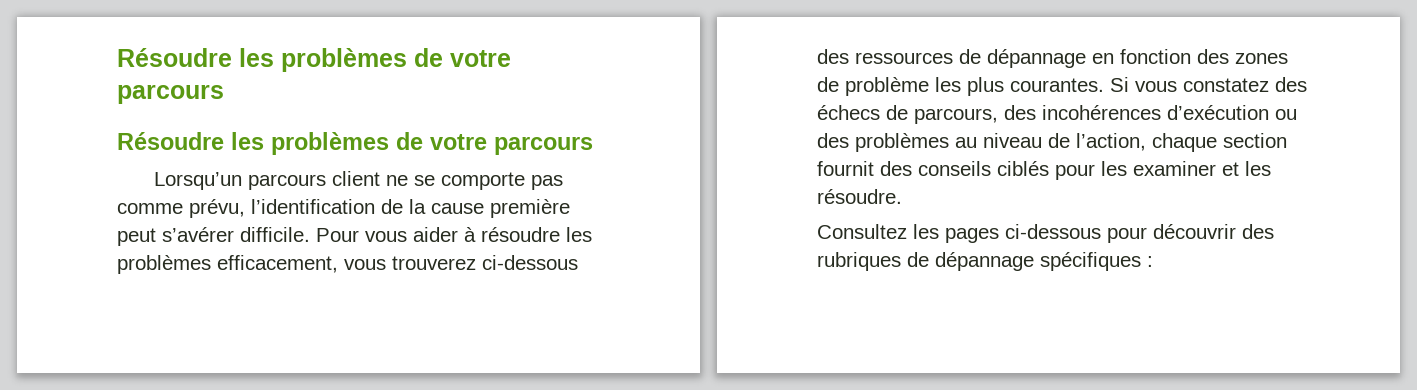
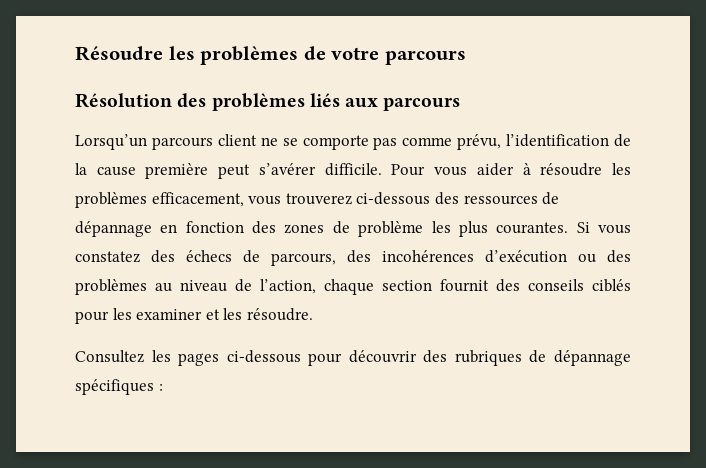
[117,48,511,72] [117,85,224,104] [117,132,487,155] Résoudre les problèmes de votre parcours // Résoudre les problèmes de votre -> [75,46,466,65] [75,93,379,111] Résoudre les problèmes de votre parcours // Résolution des problèmes liés aux

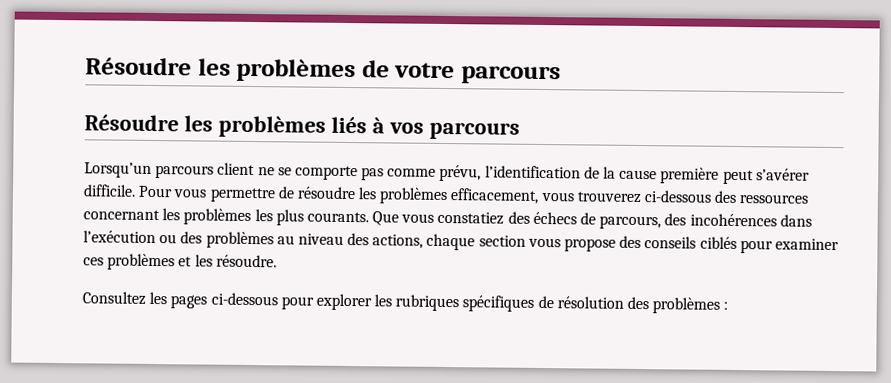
[75,93,379,111] Résolution des problèmes liés aux -> [84,114,424,138] Résoudre les problèmes liés à vos
[476,163,531,176] aider à -> [209,186,295,203] permettre de
[542,192,560,205] [75,221,632,237] [75,251,140,263] de dépannage en fonction des zones de problème les plus courantes. Si vous constatez -> [83,208,505,226] concernant les problèmes les plus courants. Que vous constatiez
[485,250,567,263] d’exécution -> [779,214,812,227] [83,230,156,244] dans l’exécution
[235,279,489,295] de l’action, chaque section fournit -> [347,232,617,252] des actions, chaque section vous propose
[112,308,203,320] les examiner -> [774,238,839,251] [83,253,176,271] examiner ces problèmes
[348,350,631,366] [75,379,154,395] découvrir des rubriques de dépannage spécifiques -> [315,293,721,314] explorer les rubriques spécifiques de résolution des problèmes

